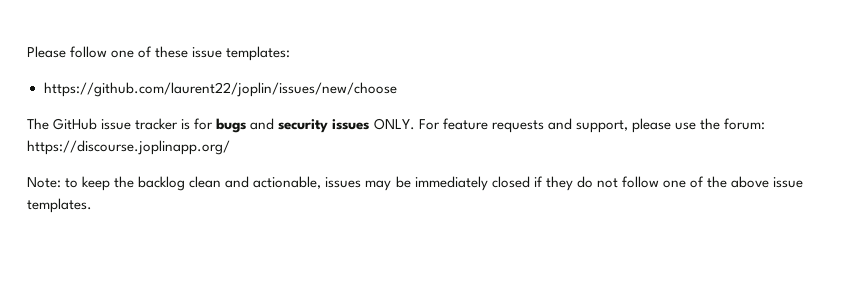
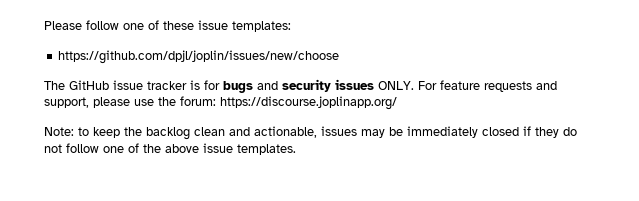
[43,82,397,97] https://github.com/laurent22/joplin/issues/new/choose -> [58,50,340,64] https://github.com/dpjl/joplin/issues/new/choose

